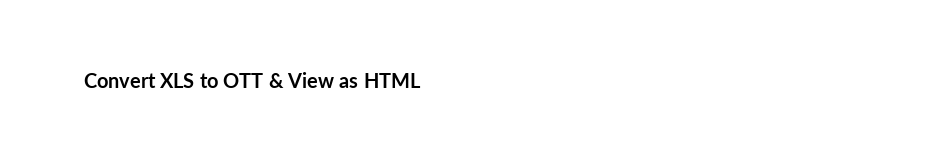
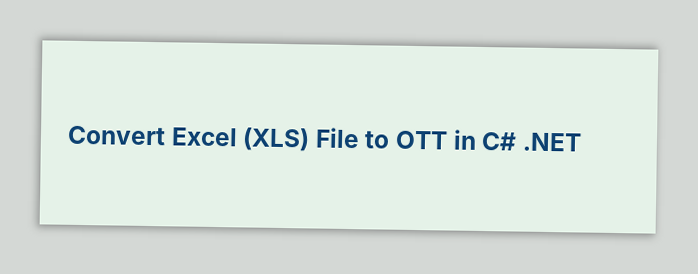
[160,72,421,88] XLS to OTT & View as HTML -> [170,127,582,152] Excel (XLS) File to OTT in C# .NET

